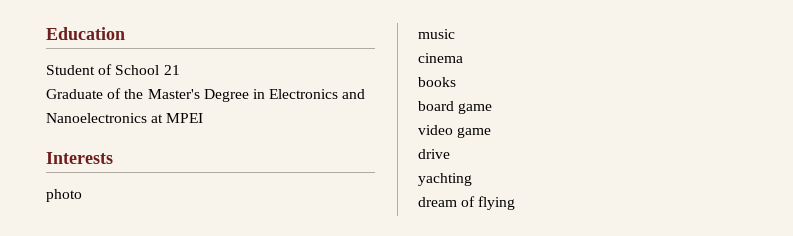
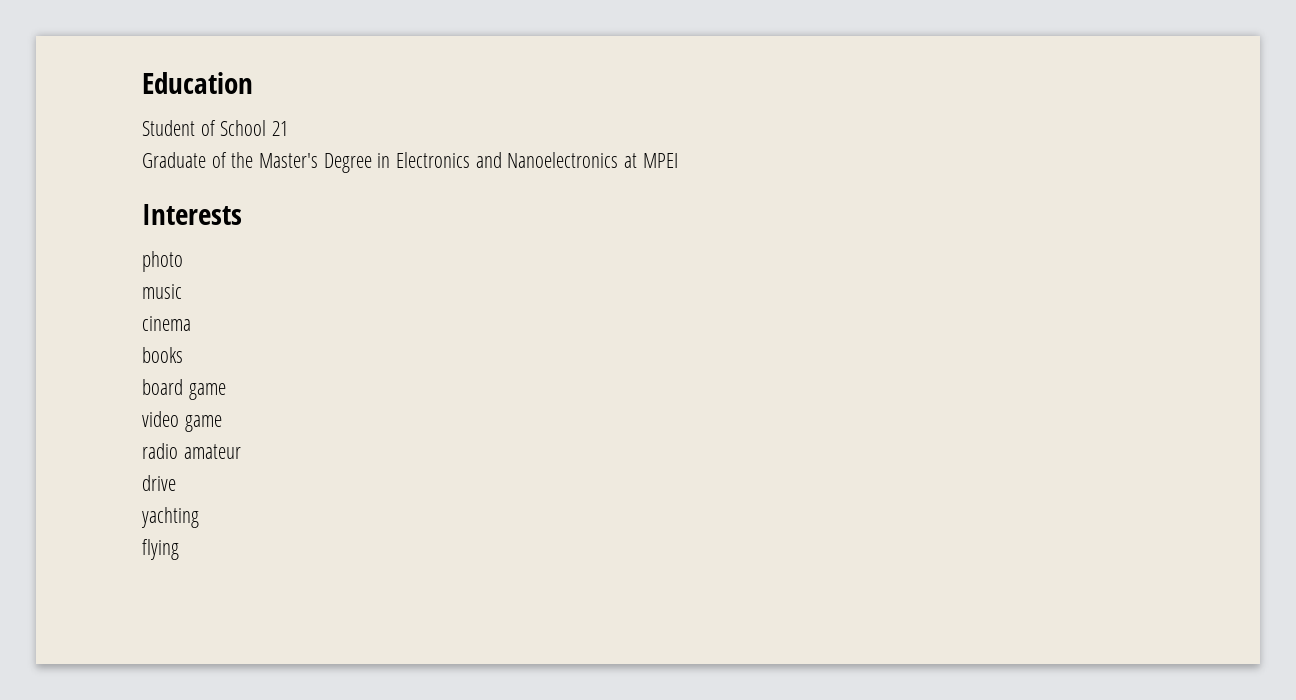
(492, 132) none -> [142,443,241,459] // radio amateur
[418,196,476,207] dream of -> (199, 517) none

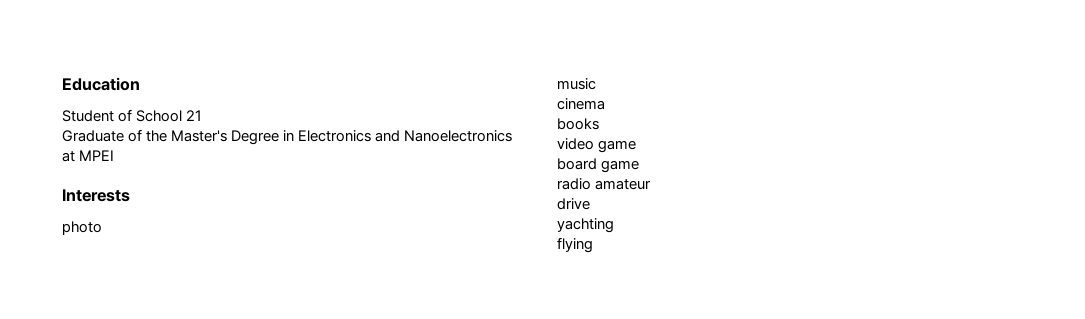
[142,379,226,400] [142,411,179,427] board game // video -> [557,138,637,153] [557,158,597,170] video game // board

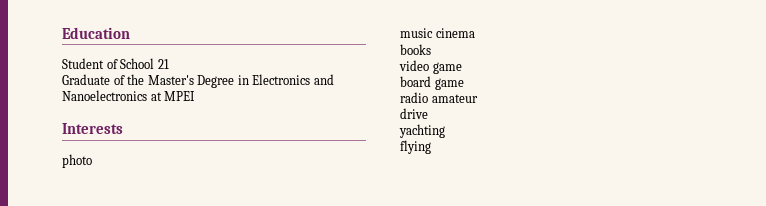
(596, 84) // -> (433, 33) none

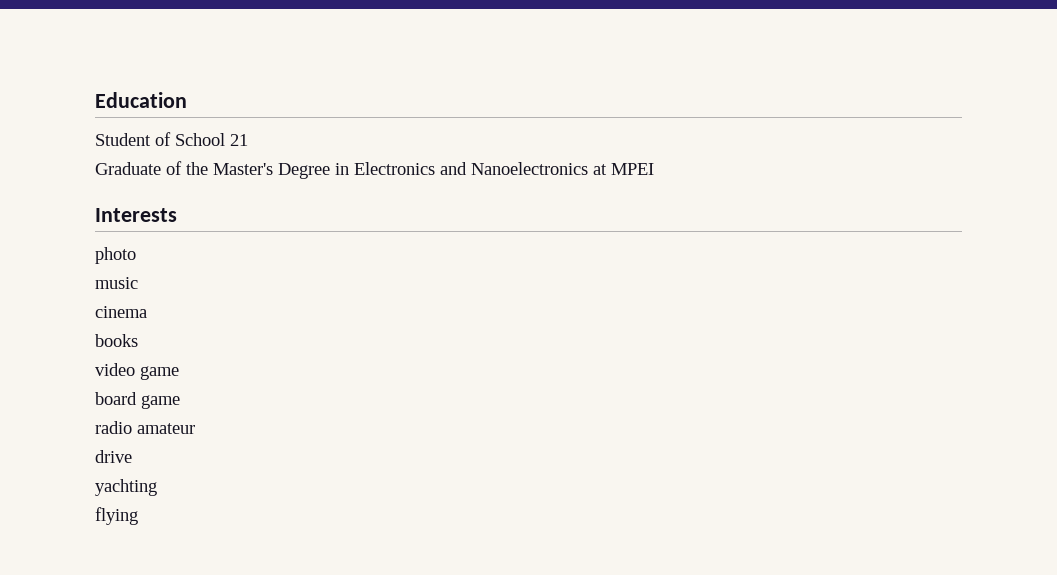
(433, 33) none -> (138, 283) //

